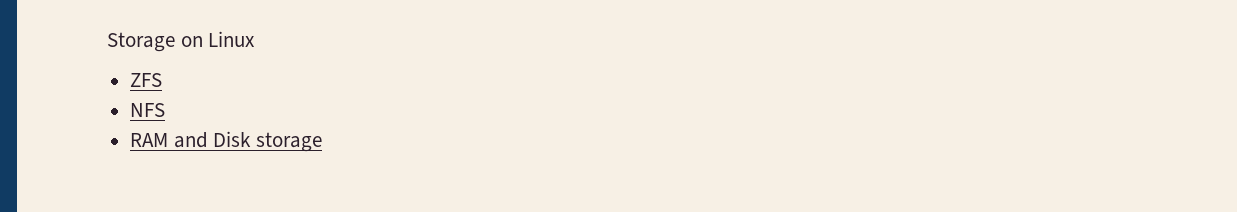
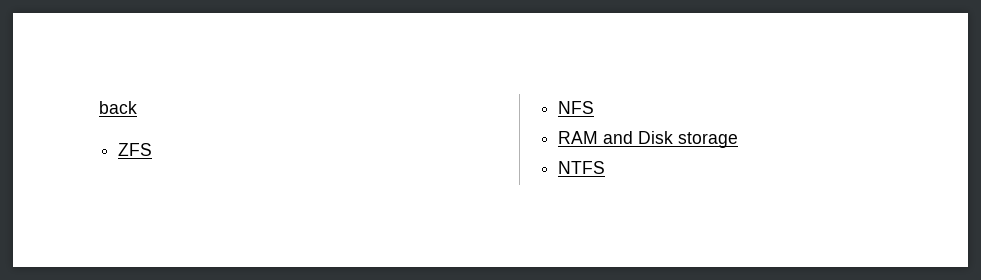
[107,31,256,52] Storage on Linux -> [99,101,137,114] back
(323, 142) none -> [558,161,606,174] // NTFS

